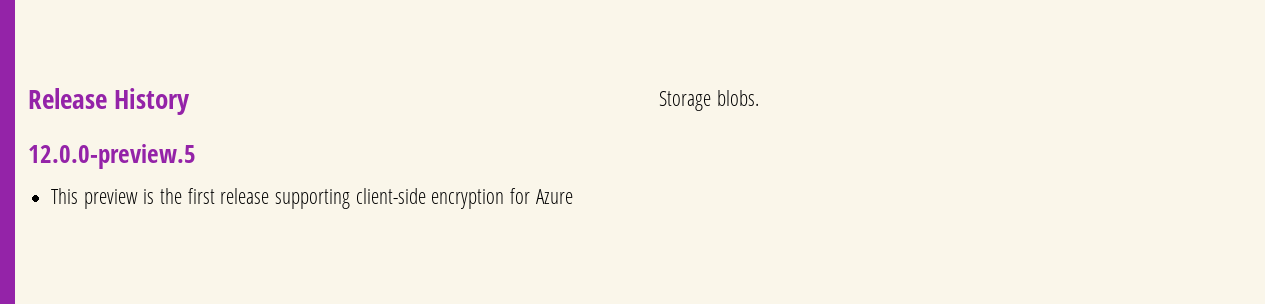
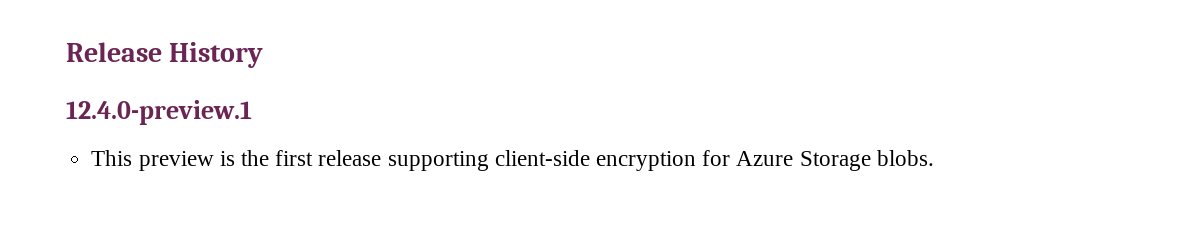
[28,144,196,169] 12.0.0-preview.5 -> [66,100,252,125] 12.4.0-preview.1

